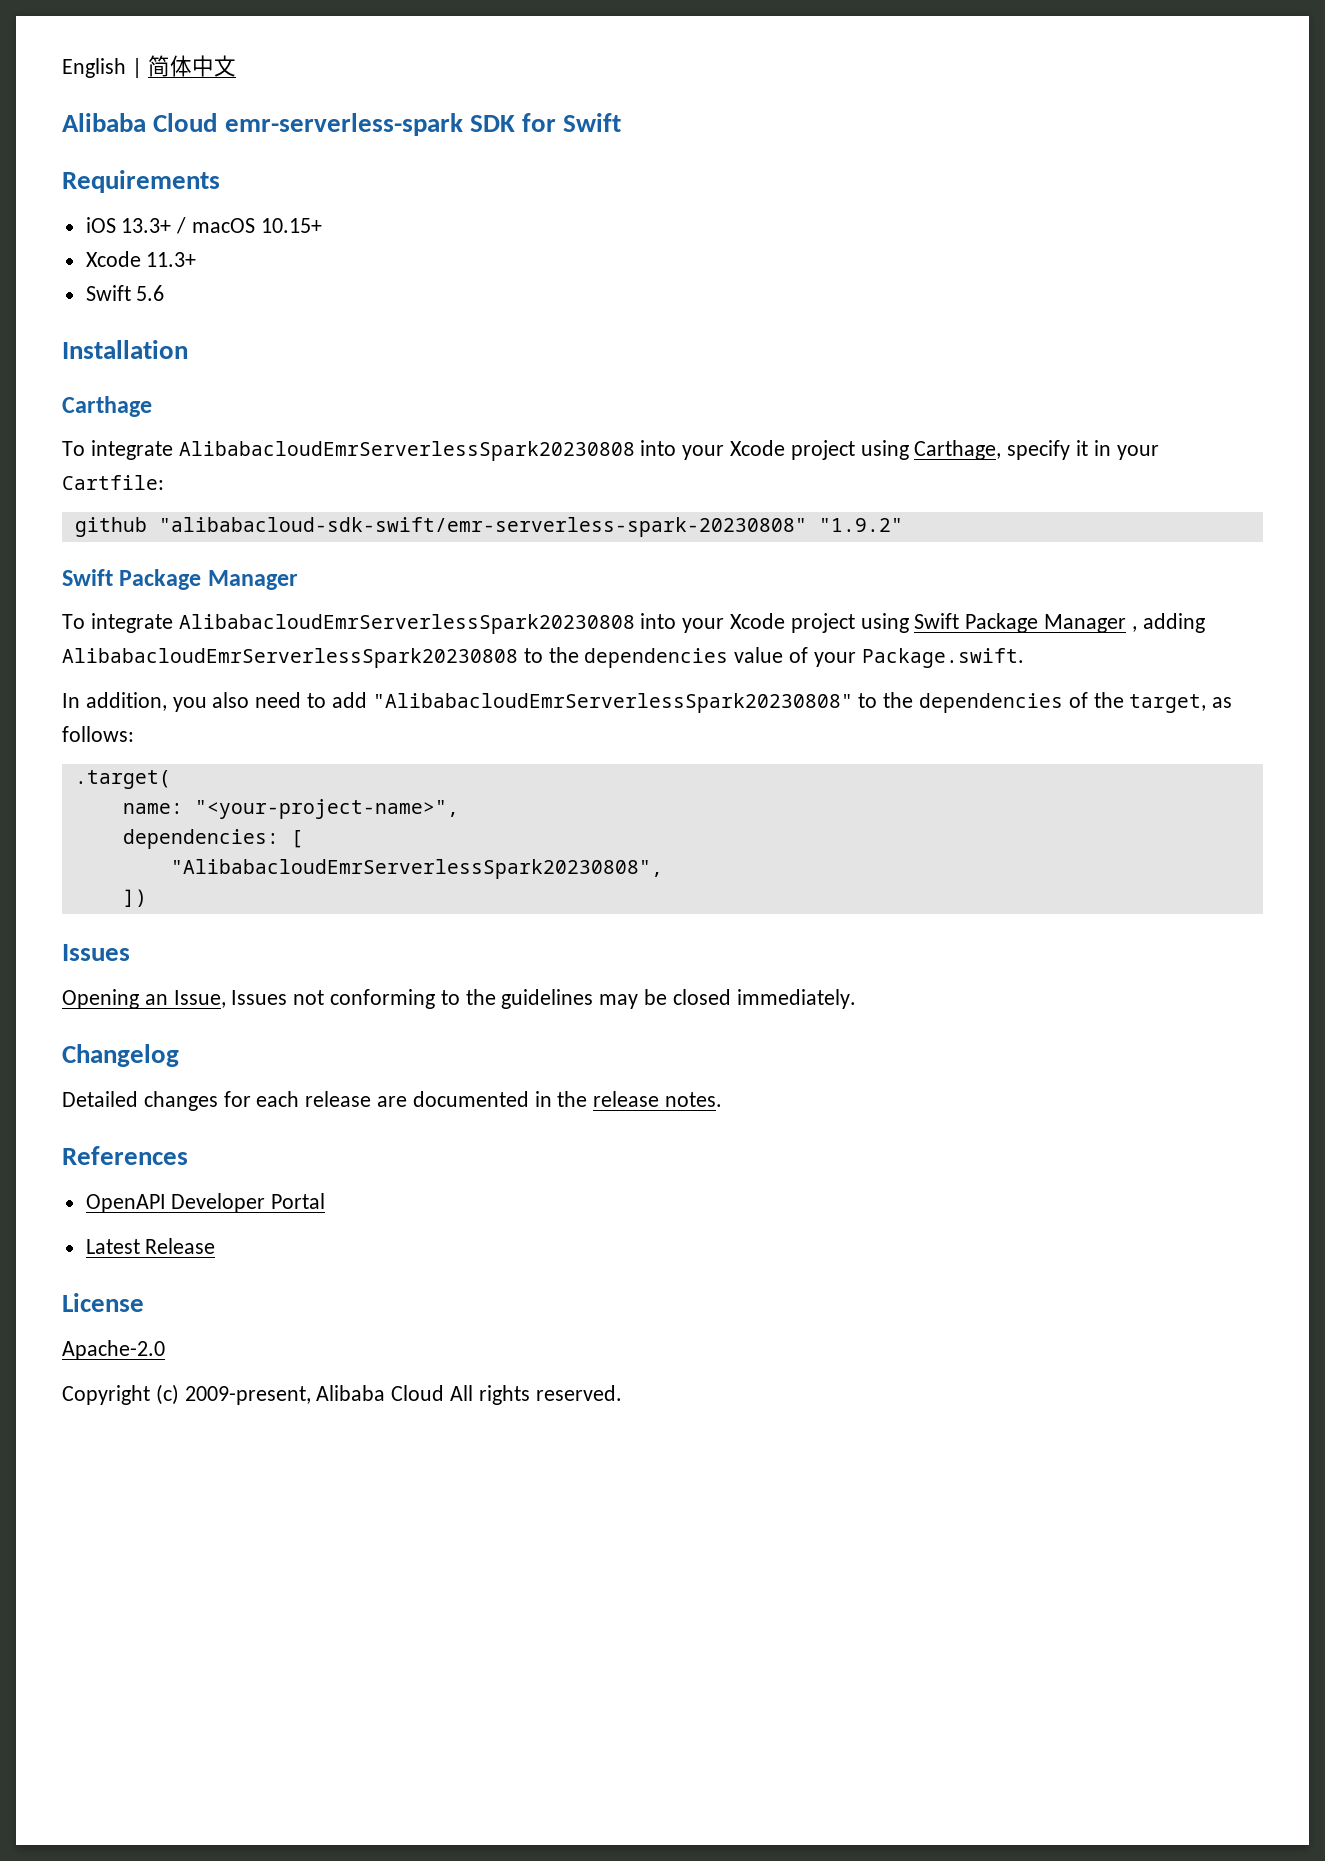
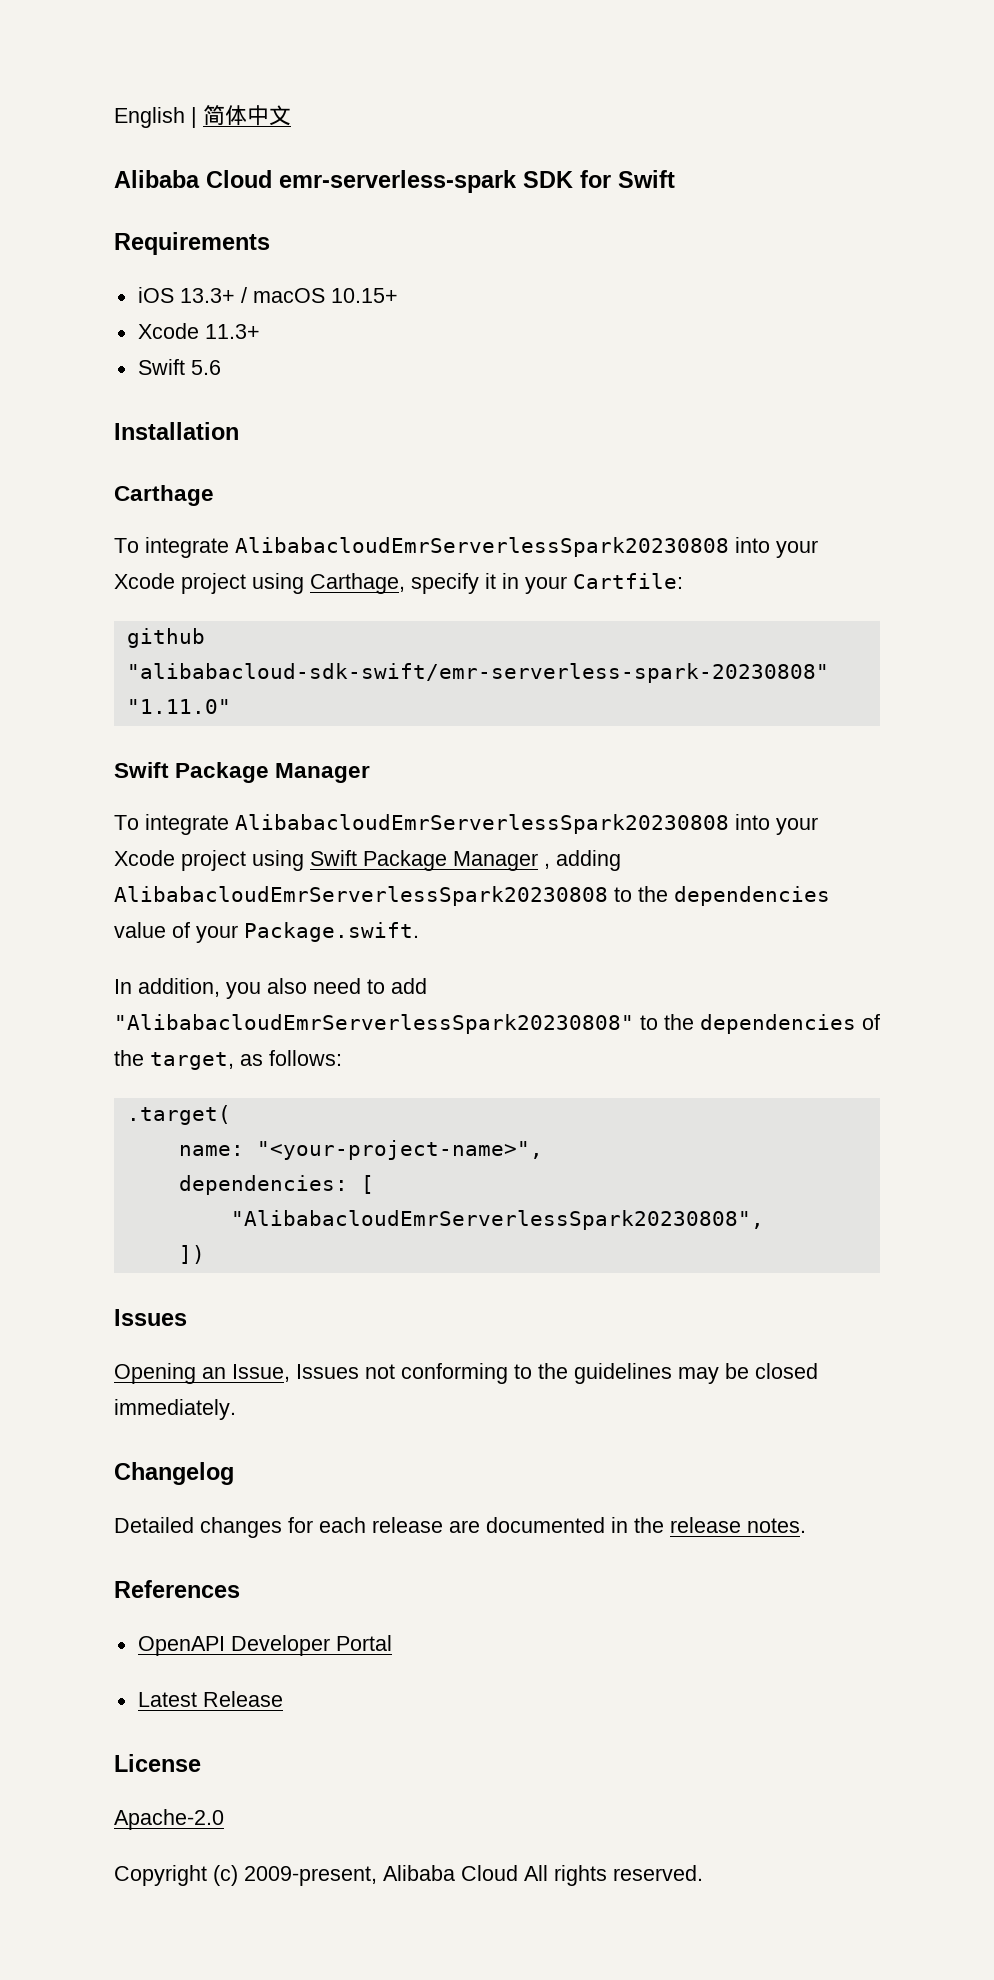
[818,518,903,532] "1.9.2" -> [126,699,231,714] "1.11.0"

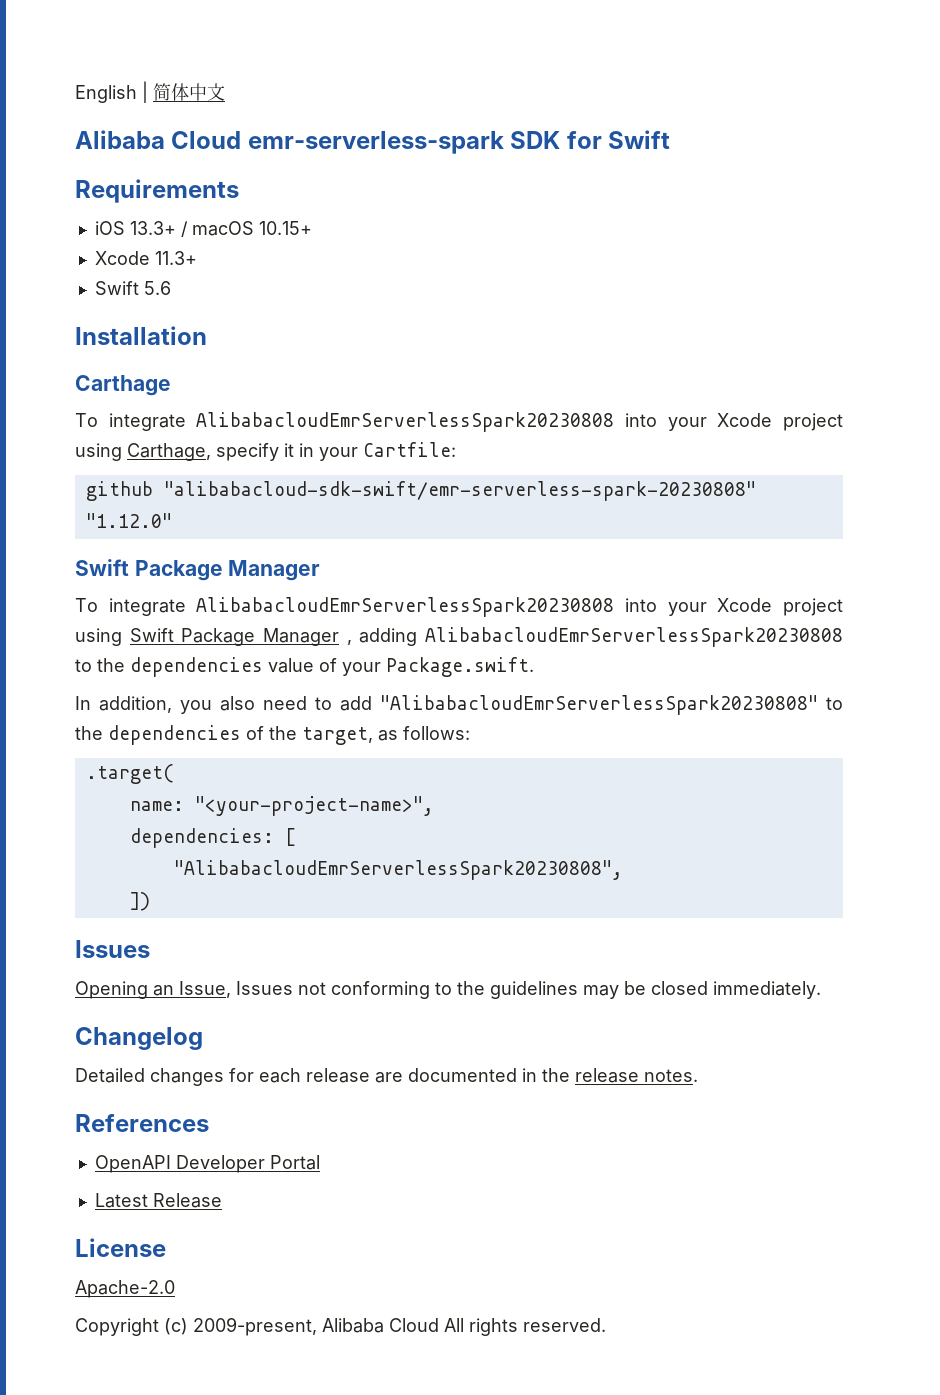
[126,699,231,714] "1.11.0" -> [85,513,172,528] "1.12.0"

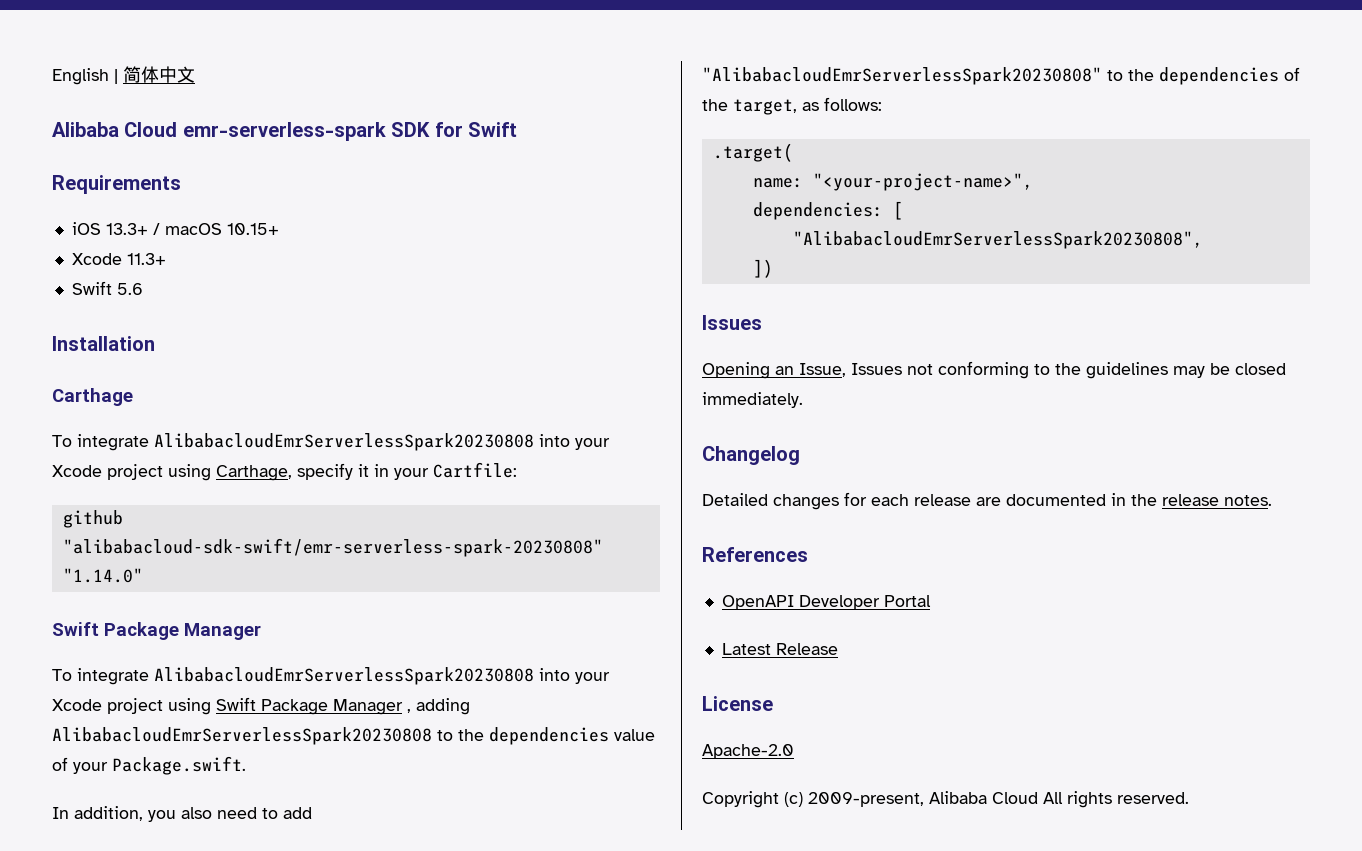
[85,513,172,528] "1.12.0" -> [62,568,143,583] "1.14.0"

